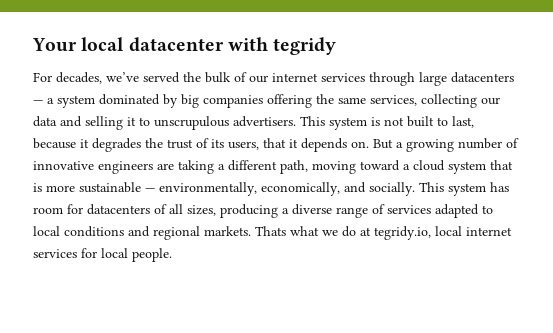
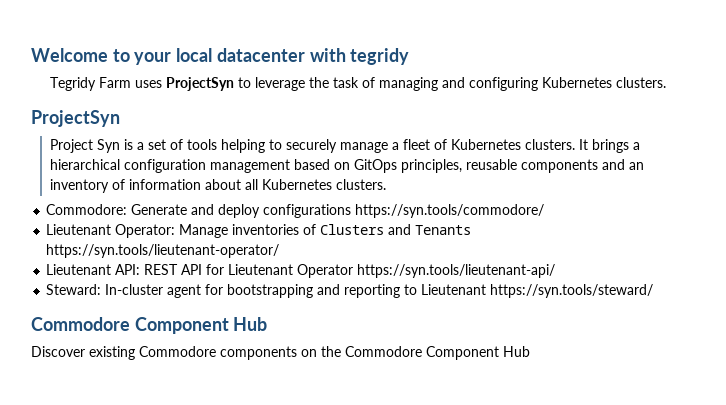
[32,38,77,52] Your -> [31,48,172,65] Welcome to your
[33,72,514,86] [33,94,500,108] [33,116,474,130] [33,138,519,152] [33,160,513,174] [33,182,509,196] [33,204,493,218] [33,226,512,240] [33,248,172,262] For decades, we’ve served the bulk of our internet services through large datacenters — a system dominated by big companies offering the same services, collecting our data and selling it to unscrupulous advertisers. This system is not built to last, because it degrades the trust of its users, that it depends on. But a growing number of innovative engineers are taking a different path, moving toward a cloud system that is more sustainable — environmentally, economically, and socially. This system has room for datacenters of all sizes, producing a diverse range of services adapted to local conditions and regional markets. Thats what we do at tegridy.io, local internet services for local people. -> [50,77,667,91] [31,110,120,127] [49,139,640,153] [49,159,644,173] [49,179,386,193] [46,204,545,218] [46,224,472,238] [46,244,280,258] [46,264,556,278] [46,284,654,298] [31,317,268,334] [31,346,530,360] Tegridy Farm uses ProjectSyn to leverage the task of managing and configuring Kubernetes clusters. // ProjectSyn // Project Syn is a set of tools helping to securely manage a fleet of Kubernetes clusters. It brings a hierarchical configuration management based on GitOps principles, reusable components and an inventory of information about all Kubernetes clusters. // Commodore: Generate and deploy configurations https://syn.tools/commodore/ // Lieutenant Operator: Manage inventories of Clusters and Tenants https://syn.tools/lieutenant-operator/ // Lieutenant API: REST API for Lieutenant Operator https://syn.tools/lieutenant-api/ // Steward: In-cluster agent for bootstrapping and reporting to Lieutenant https://syn.tools/steward/ // Commodore Component Hub // Discover existing Commodore components on the Commodore Component Hub

